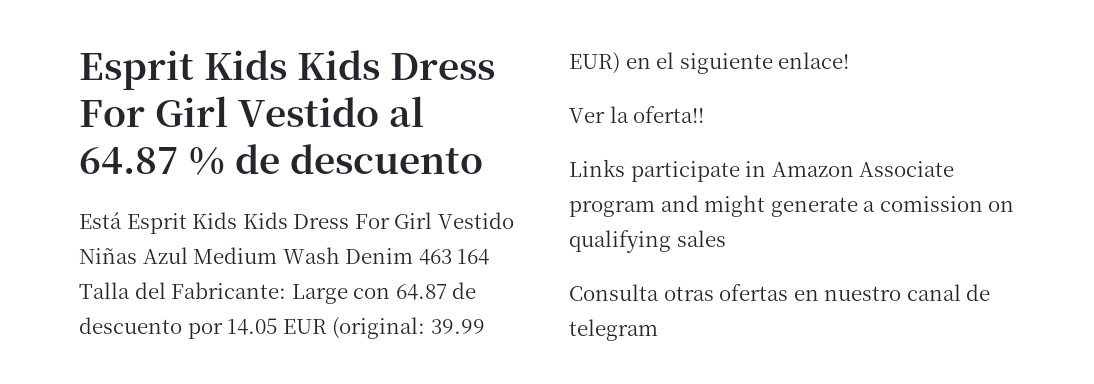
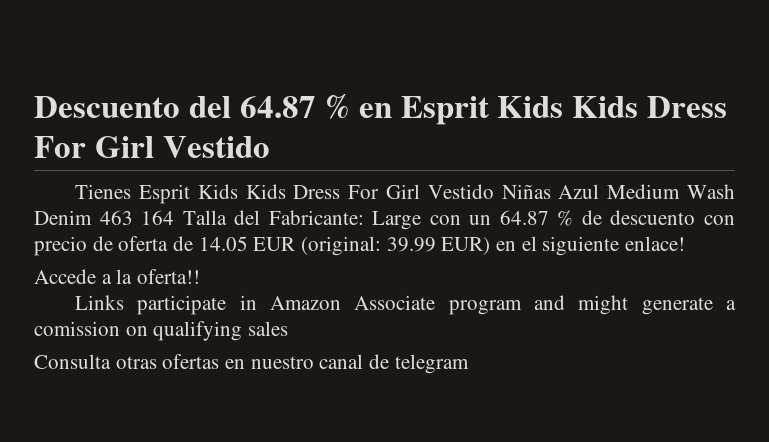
[79,50,495,90] [79,96,424,127] [79,144,483,175] [79,212,122,229] Esprit Kids Kids Dress For Girl Vestido al 64.87 % de descuento // Está -> [34,93,728,125] [34,136,270,158] [75,184,132,199] Descuento del 64.87 % en Esprit Kids Kids Dress For Girl Vestido // Tienes
[395,282,477,300] [79,317,223,339] 64.87 de descuento por -> [469,210,736,226] [34,236,194,256] un 64.87 % de descuento con precio de oferta de
[569,108,605,123] Ver -> [34,269,112,284] Accede a

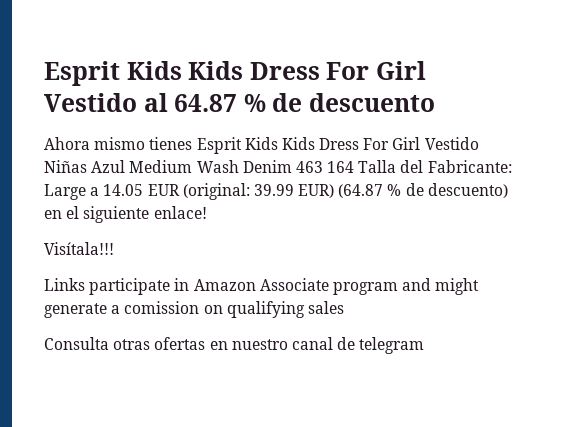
[34,93,728,125] [34,136,270,158] [75,184,132,199] Descuento del 64.87 % en Esprit Kids Kids Dress For Girl Vestido // Tienes -> [44,61,427,86] [44,93,436,112] [44,137,193,150] Esprit Kids Kids Dress For Girl Vestido al 64.87 % de descuento // Ahora mismo tienes
[429,210,736,226] [34,236,194,256] con un 64.87 % de descuento con precio de oferta de -> [90,187,100,196] a
(491, 246) none -> [338,183,508,198] (64.87 % de descuento)
[34,269,201,284] Accede a la oferta!! -> [44,242,114,255] Visítala!!!

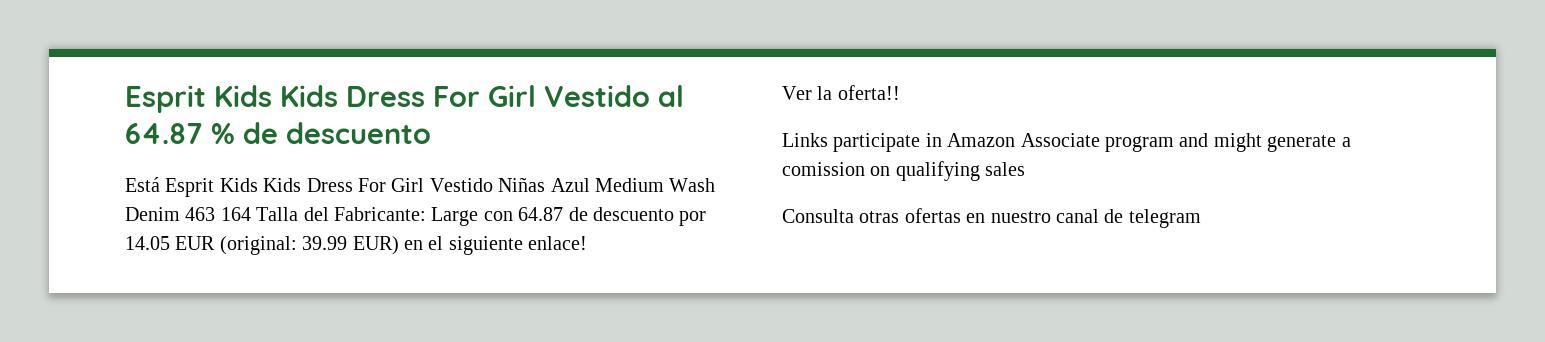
[44,137,193,150] Ahora mismo tienes -> [125,177,160,192] Está
[90,187,100,196] a -> [483,207,707,226] con 64.87 de descuento por
[338,183,508,198] (64.87 % de descuento) -> (399, 245) none
[44,242,114,255] Visítala!!! -> [782,85,900,100] Ver la oferta!!

